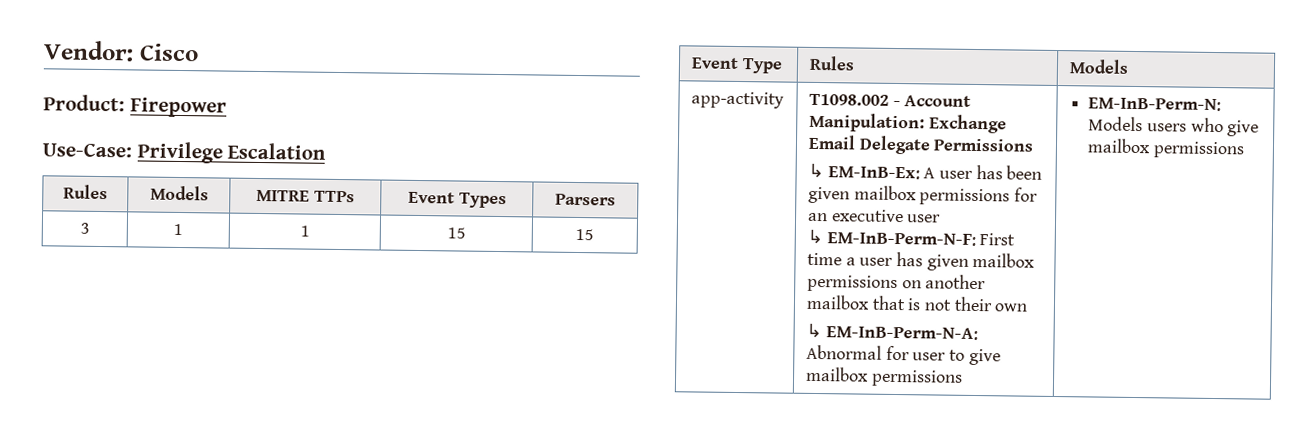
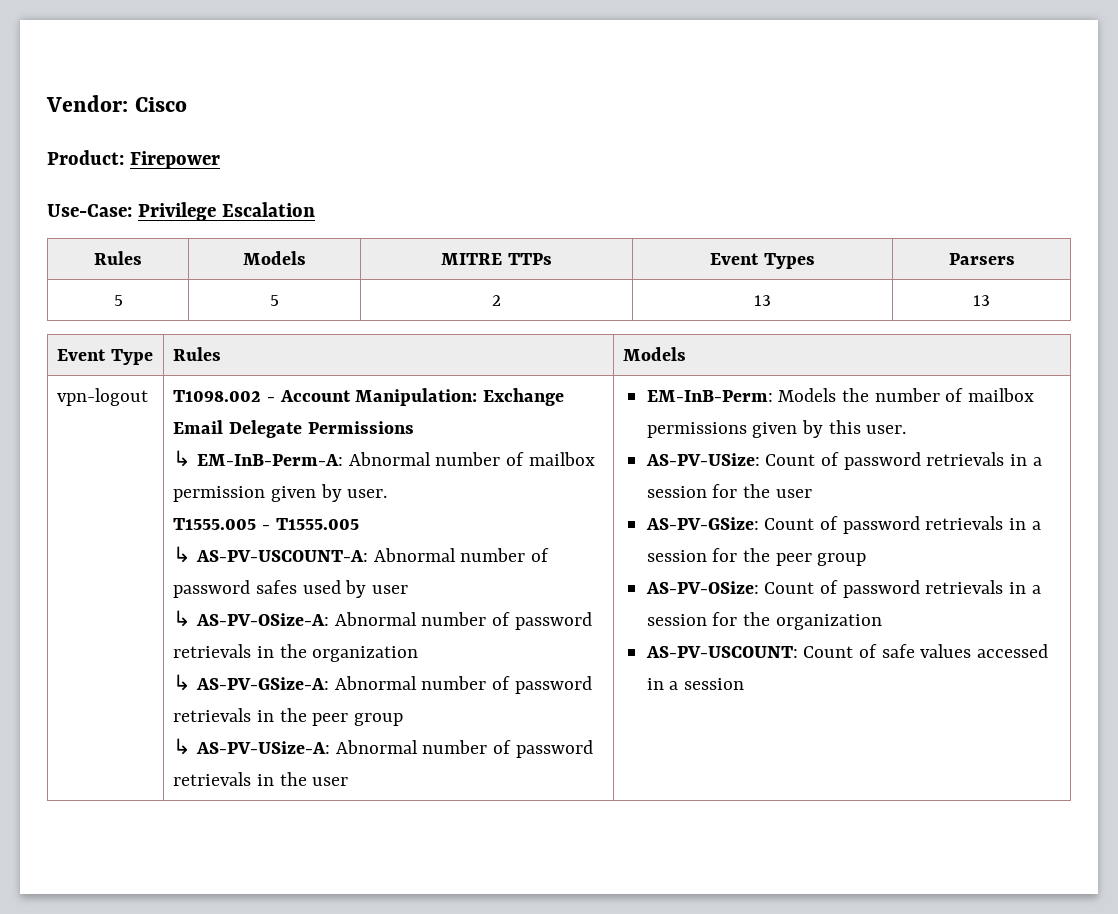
[79,222,90,234] [173,223,183,236] [299,225,310,237] [446,227,466,239] [575,228,594,241] 3 | 1 | 1 | 15 | 15 -> [113,295,123,306] [270,295,279,306] [492,295,501,306] [754,295,771,306] [973,295,990,306] 5 | 5 | 2 | 13 | 13
[690,91,784,109] app-activity -> [57,388,149,406] vpn-logout
[827,164,1043,180] [807,185,1039,206] [807,209,942,223] [806,228,1016,247] [806,252,1036,271] [806,274,987,293] [805,294,1028,312] [805,322,978,341] [805,344,1001,366] [805,366,963,387] [1088,97,1222,112] [1088,116,1260,137] [1087,138,1245,159] EM-InB-Ex: A user has been given mailbox permissions for an executive user // ↳ EM-InB-Perm-N-F: First time a user has given mailbox permissions on another mailbox that is not their own // ↳ EM-InB-Perm-N-A: Abnormal for user to give mailbox permissions | EM-InB-Perm-N: Models users who give mailbox permissions -> [197,452,595,466] [173,484,388,502] [173,518,359,530] [173,546,550,563] [173,580,409,598] [173,610,592,630] [173,644,419,662] [173,674,592,694] [173,708,404,726] [173,738,593,758] [173,772,349,786] [646,388,1034,402] [646,420,907,438] [645,452,1042,470] [646,484,812,498] [645,516,1041,534] [646,548,867,566] [645,580,1041,598] [646,612,882,630] [645,644,1048,658] [646,678,744,690] EM-InB-Perm-A: Abnormal number of mailbox permission given by user. // T1555.005 - T1555.005 // ↳ AS-PV-USCOUNT-A: Abnormal number of password safes used by user // ↳ AS-PV-OSize-A: Abnormal number of password retrievals in the organization // ↳ AS-PV-GSize-A: Abnormal number of password retrievals in the peer group // ↳ AS-PV-USize-A: Abnormal number of password retrievals in the user | EM-InB-Perm: Models the number of mailbox permissions given by this user. // AS-PV-USize: Count of password retrievals in a session for the user // AS-PV-GSize: Count of password retrievals in a session for the peer group // AS-PV-OSize: Count of password retrievals in a session for the organization // AS-PV-USCOUNT: Count of safe values accessed in a session

